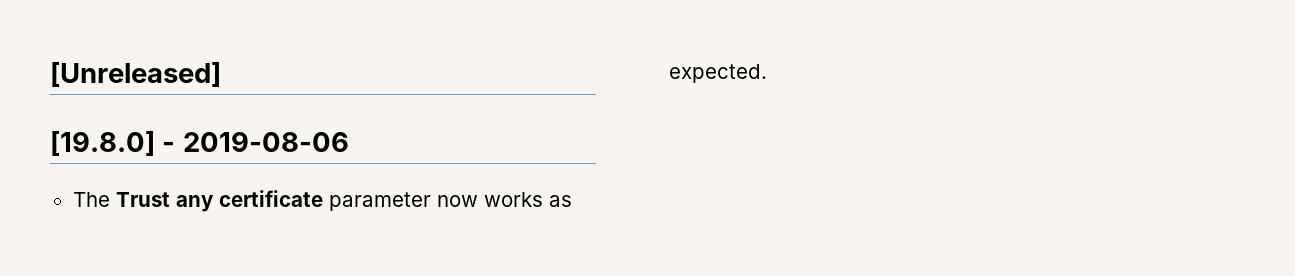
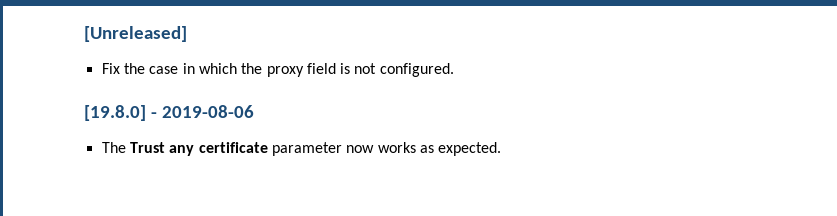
(221, 74) none -> [101,63,454,77] // Fix the case in which the proxy field is not configured.

